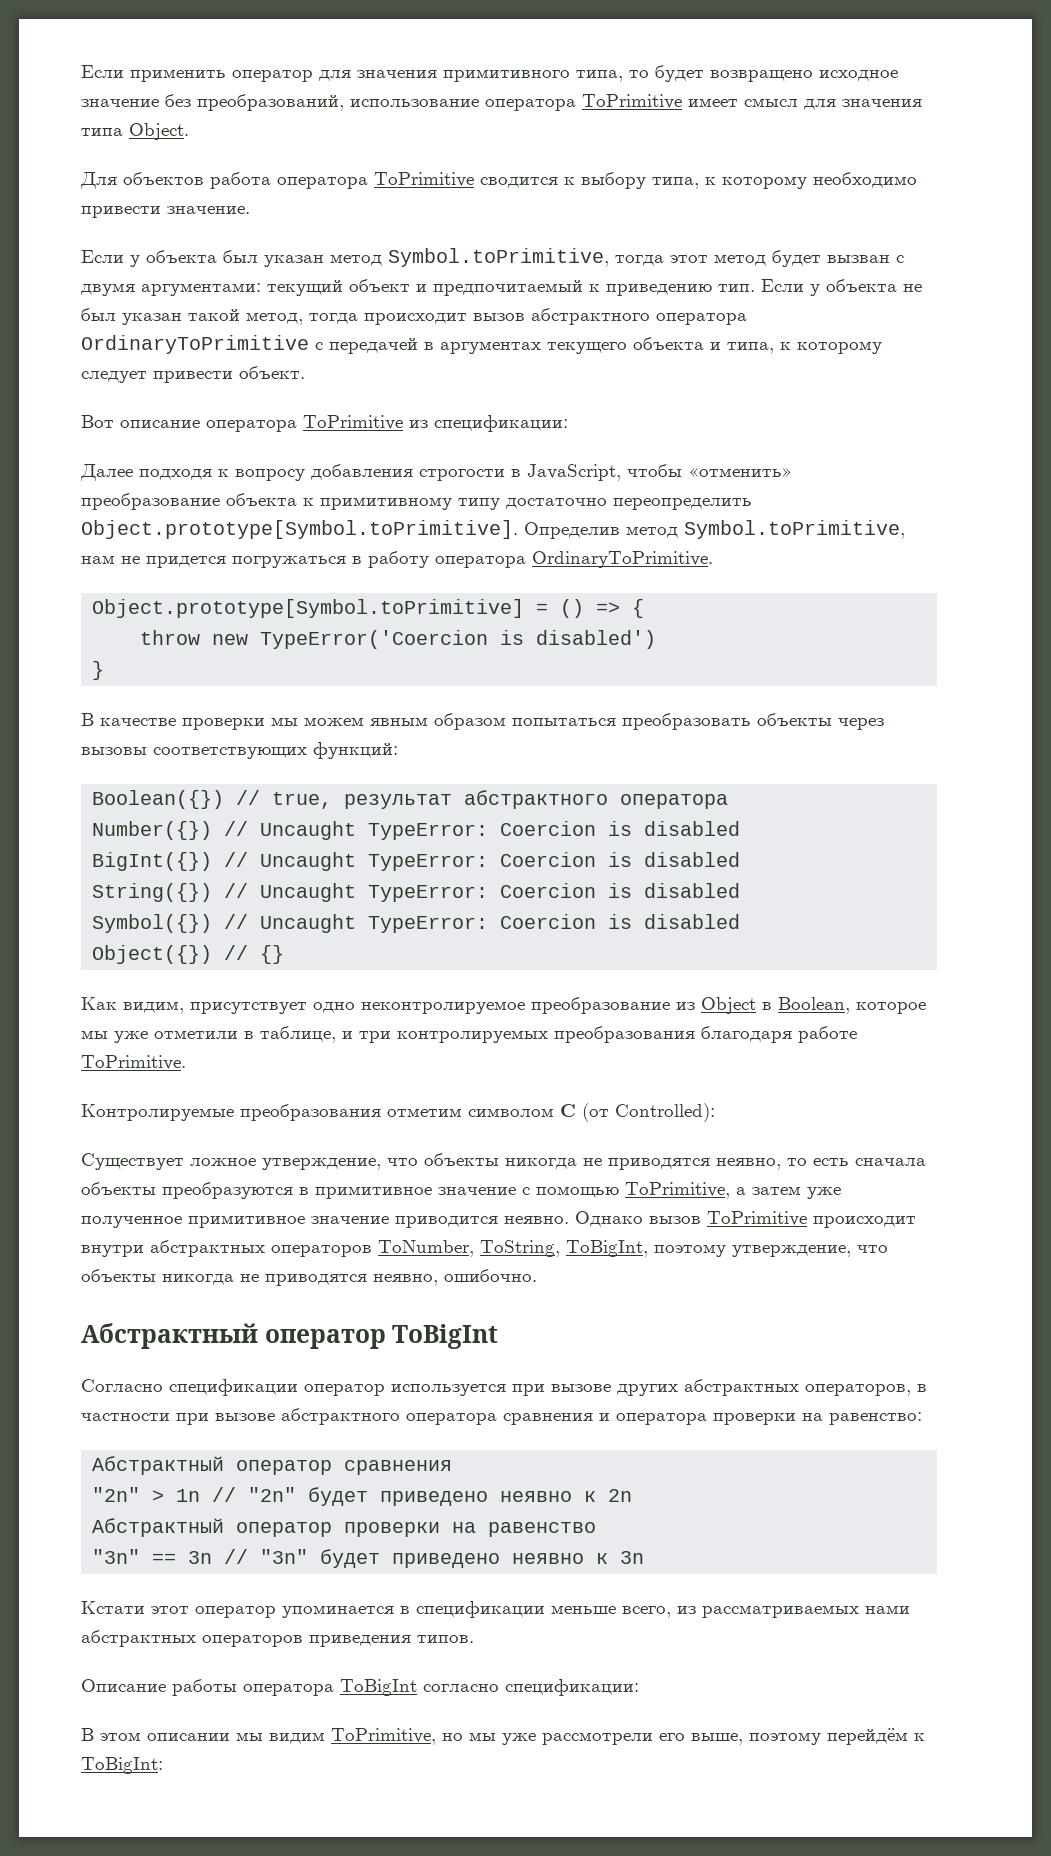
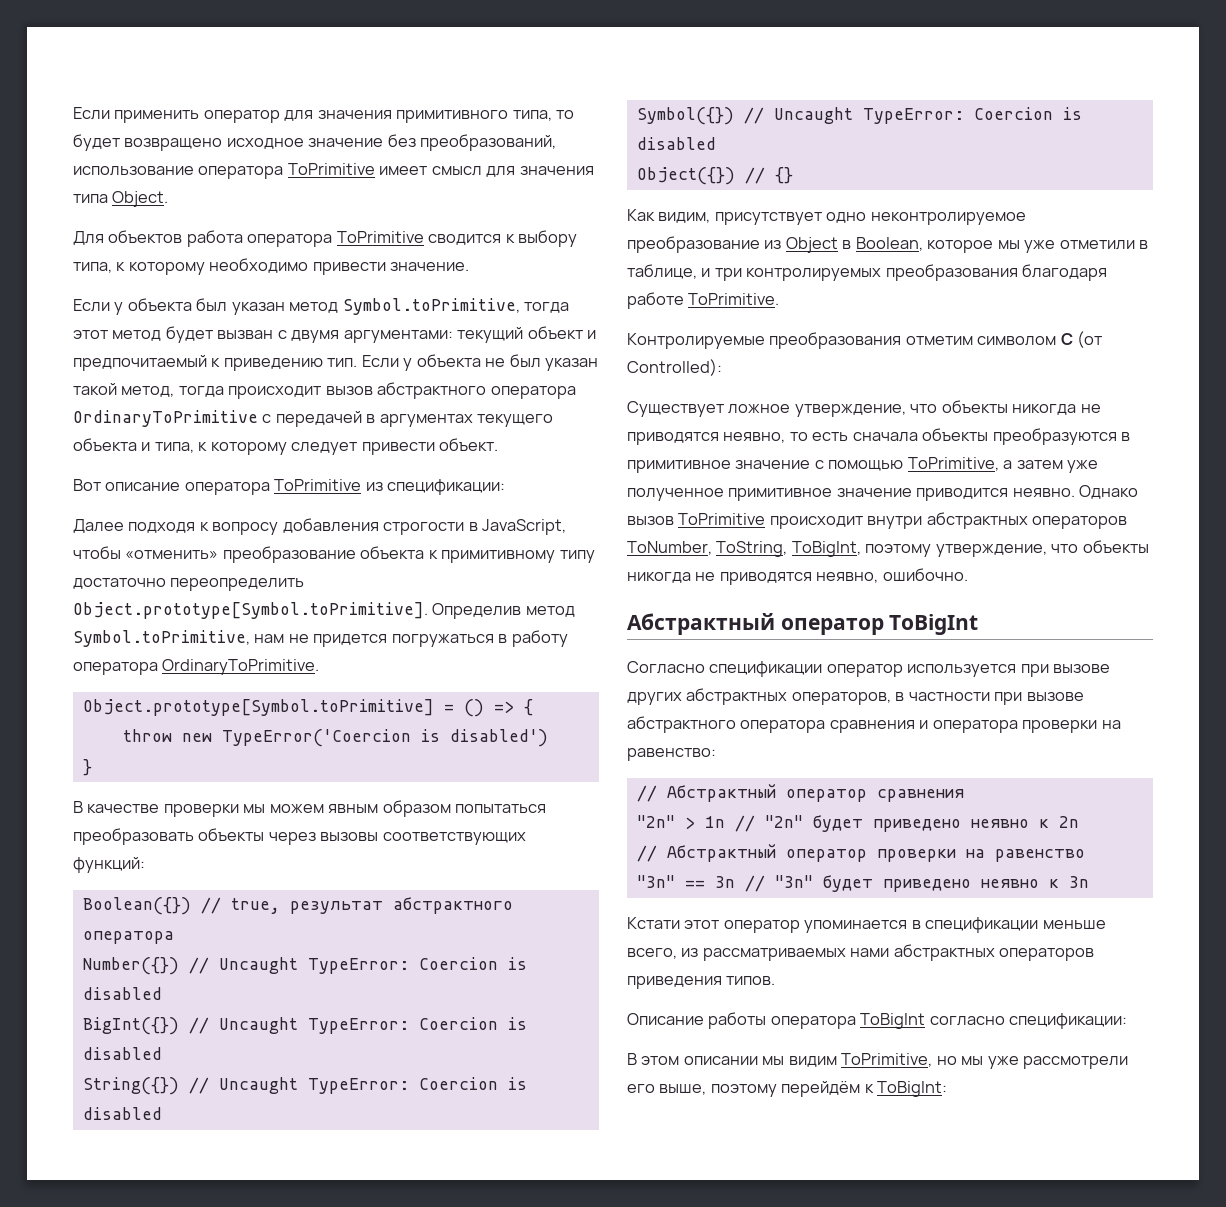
(922, 1418) none -> [636,785,657,802] //
(633, 1495) none -> [636,845,657,862] //

